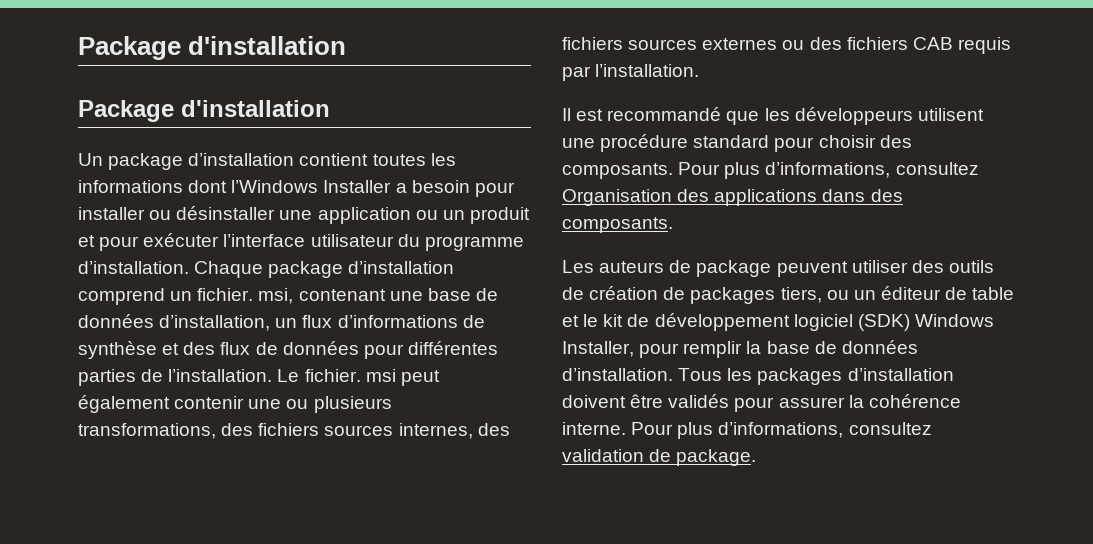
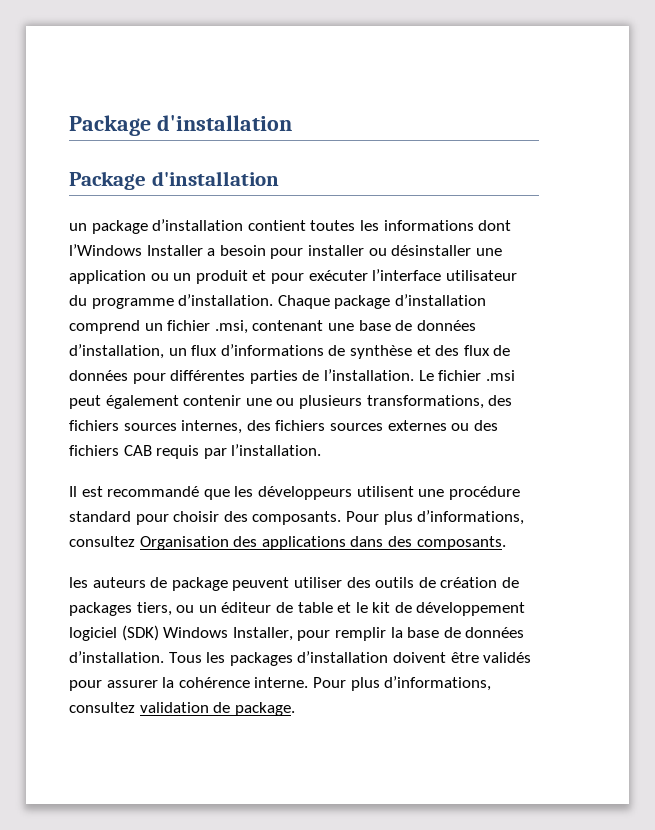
[78,153,103,166] Un -> [69,223,87,231] un
[197,288,294,304] fichier. msi, -> [167,320,248,334] fichier .msi,
[304,369,396,382] fichier. msi -> [438,370,515,381] fichier .msi
[562,260,594,273] Les -> [69,577,88,588] les

